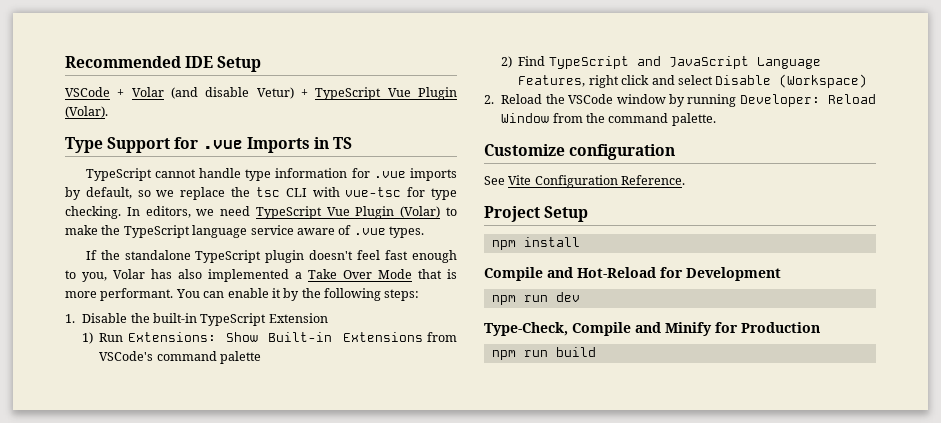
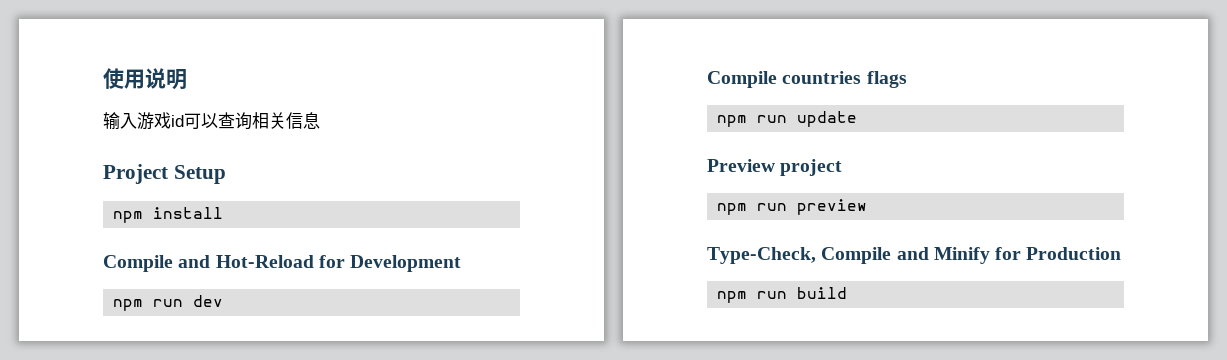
[65,56,262,72] [65,87,457,100] [65,106,108,118] [65,137,353,153] [85,168,458,181] [65,187,457,200] [65,206,457,219] [65,225,424,238] [85,250,458,263] [65,269,457,282] [65,288,420,301] [65,313,328,326] [82,332,458,344] [99,351,262,364] [501,56,821,69] [518,74,868,88] [484,94,876,107] [501,113,716,126] [484,144,676,160] [484,175,686,188] Recommended IDE Setup // VSCode + Volar (and disable Vetur) + TypeScript Vue Plugin (Volar). // Type Support for .vue Imports in TS // TypeScript cannot handle type information for .vue imports by default, so we replace the tsc CLI with vue-tsc for type checking. In editors, we need TypeScript Vue Plugin (Volar) to make the TypeScript language service aware of .vue types. // If the standalone TypeScript plugin doesn't feel fast enough to you, Volar has also implemented a Take Over Mode that is more performant. You can enable it by the following steps: // 1. Disable the built-in TypeScript Extension // 1) Run Extensions: Show Built-in Extensions from VSCode's command palette // 2) Find TypeScript and JavaScript Language Features, right click and select Disable (Workspace) // 2. Reload the VSCode window by running Developer: Reload Window from the command palette. // Customize configuration // See Vite Configuration Reference. -> [103,68,187,90] [103,112,320,130] 使用说明 // 输入游戏id可以查询相关信息
(580, 297) none -> [707,71,907,88] [717,111,858,127] [707,159,843,176] [717,199,868,215] // Compile countries flags // npm run update // Preview project // npm run preview

